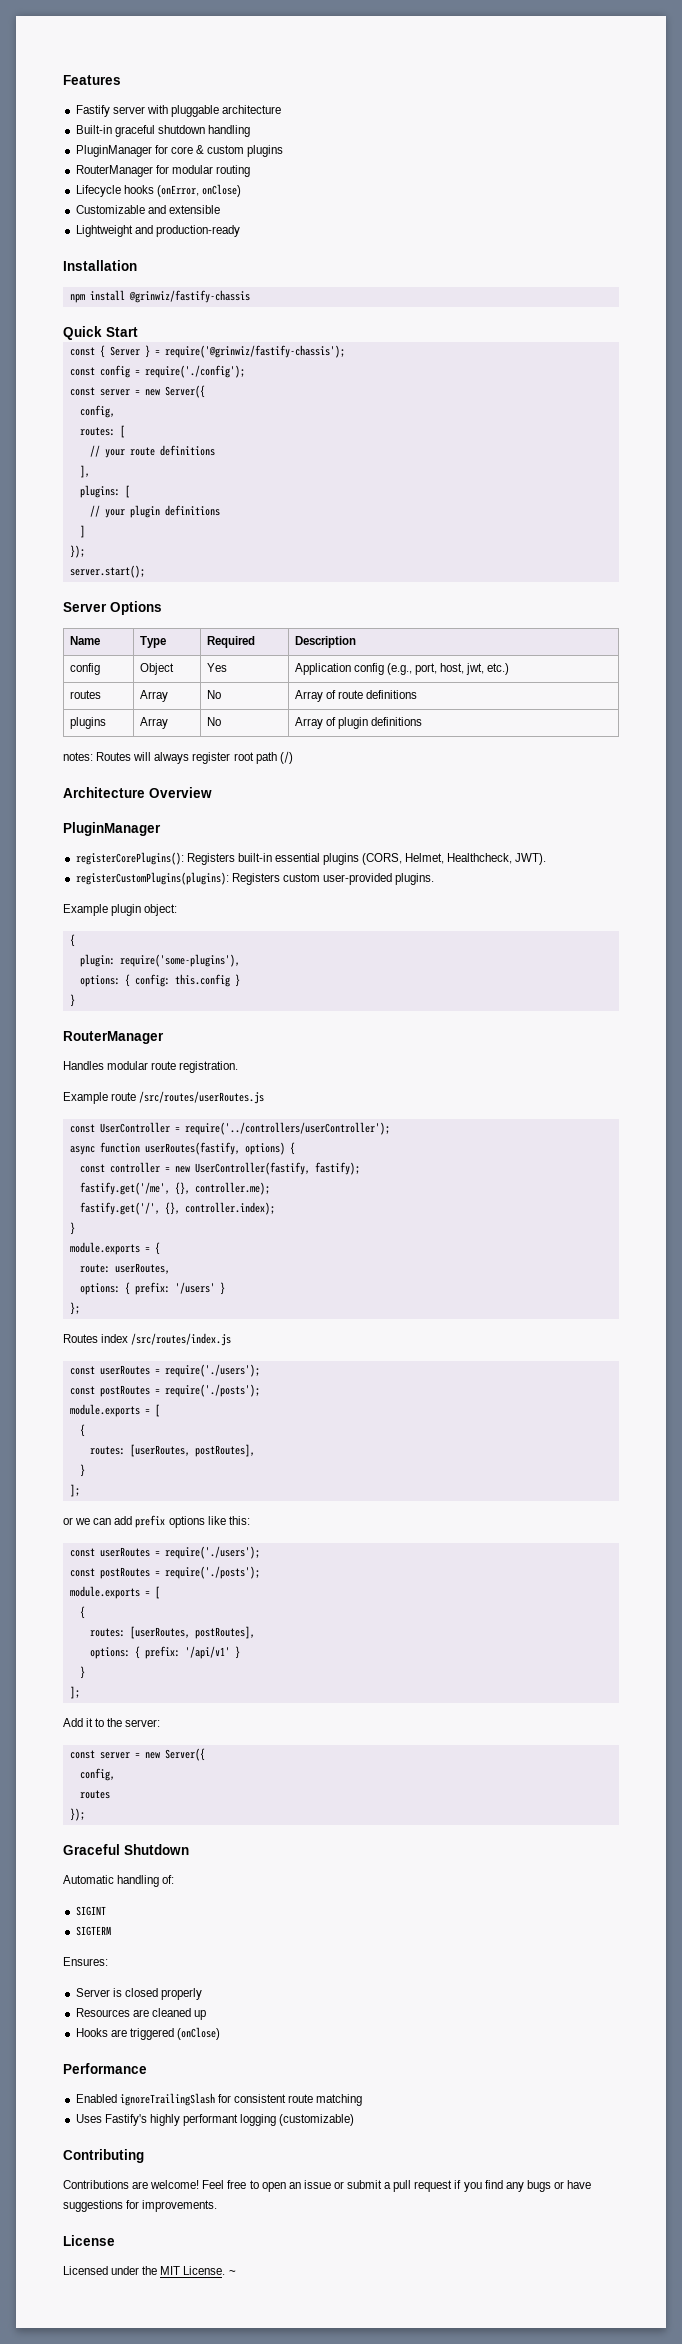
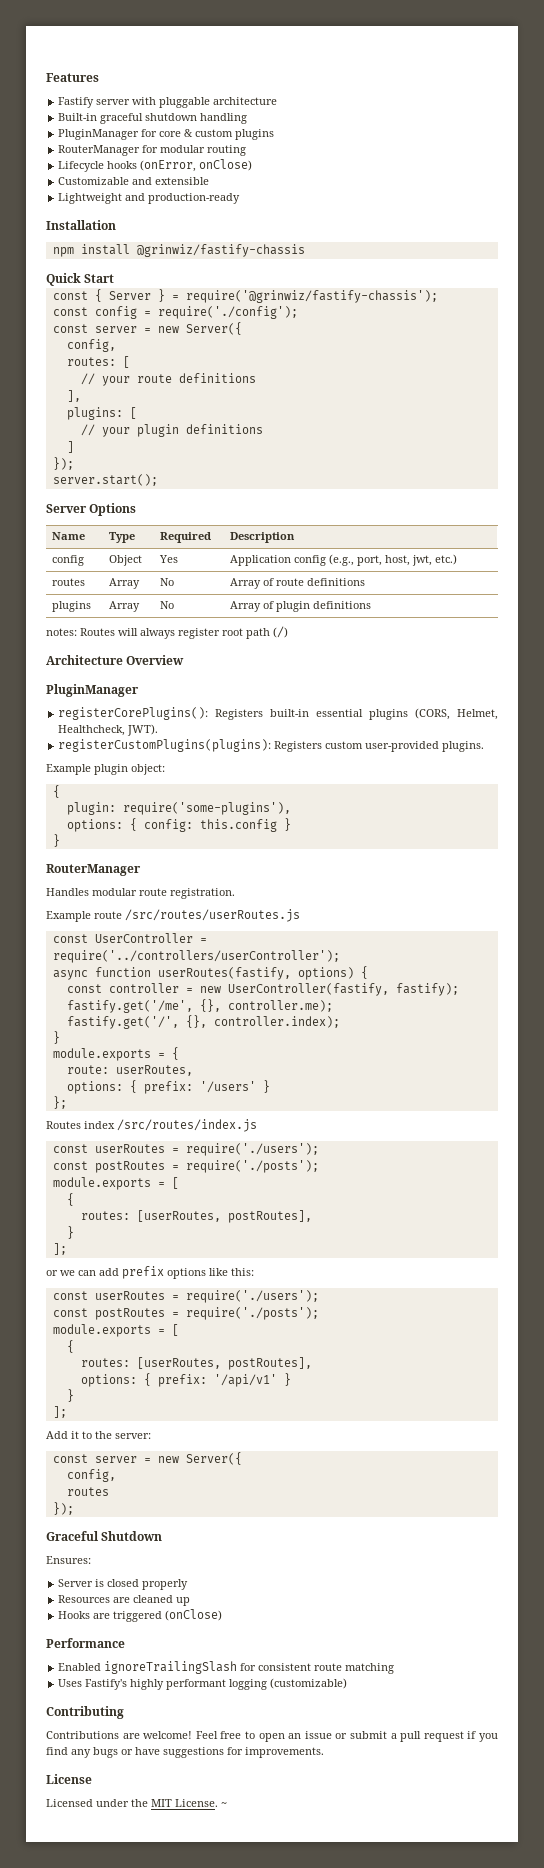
[63,1875,175,1887] [75,1906,106,1916] [75,1926,111,1936] // Automatic handling of: // SIGINT // SIGTERM -> (163, 1536) none

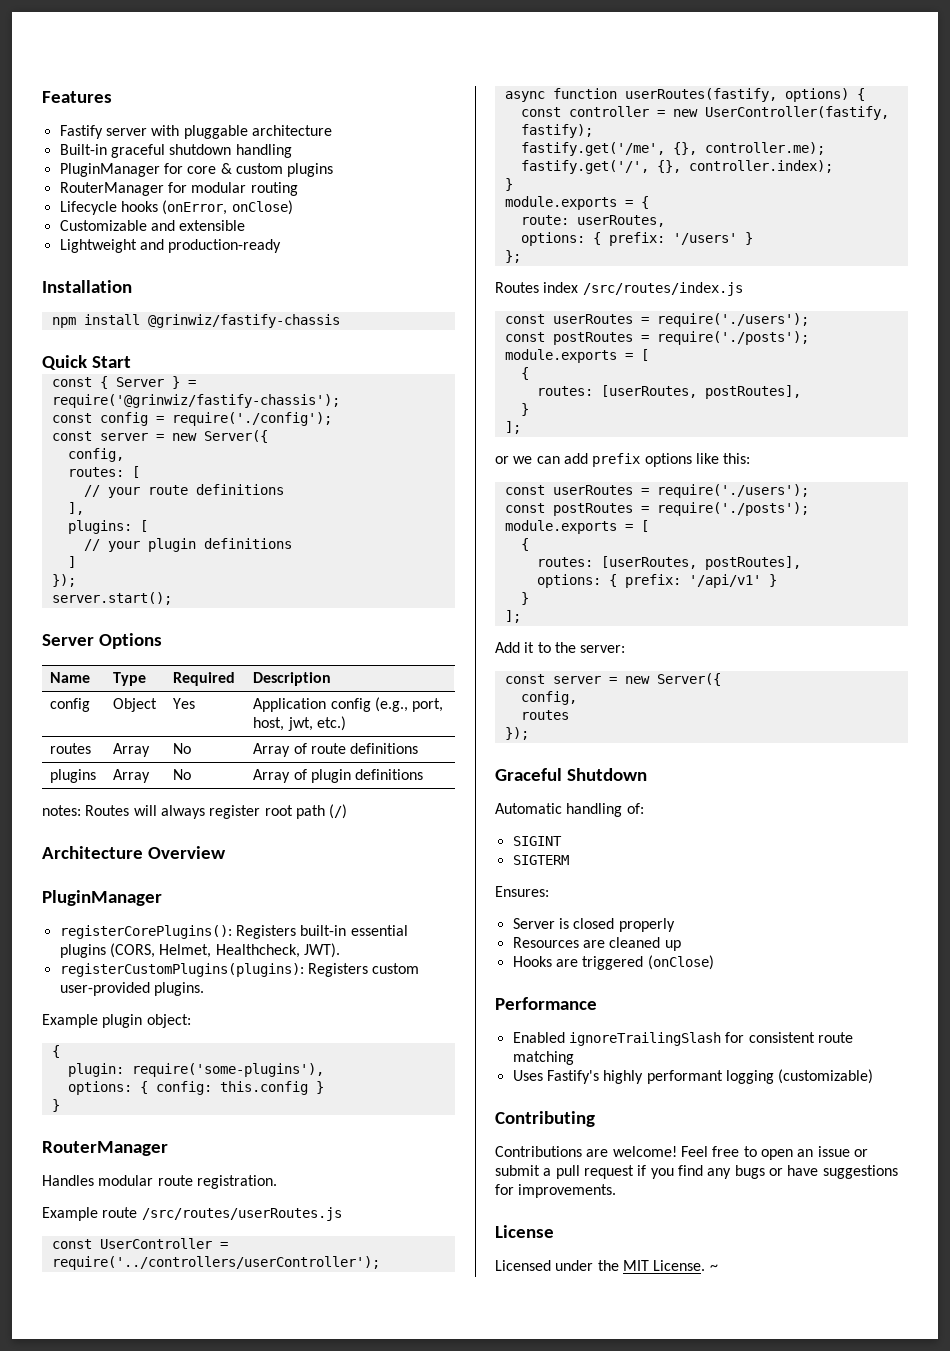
(163, 1536) none -> [495,803,644,817] [512,836,562,846] [512,855,569,865] // Automatic handling of: // SIGINT // SIGTERM

